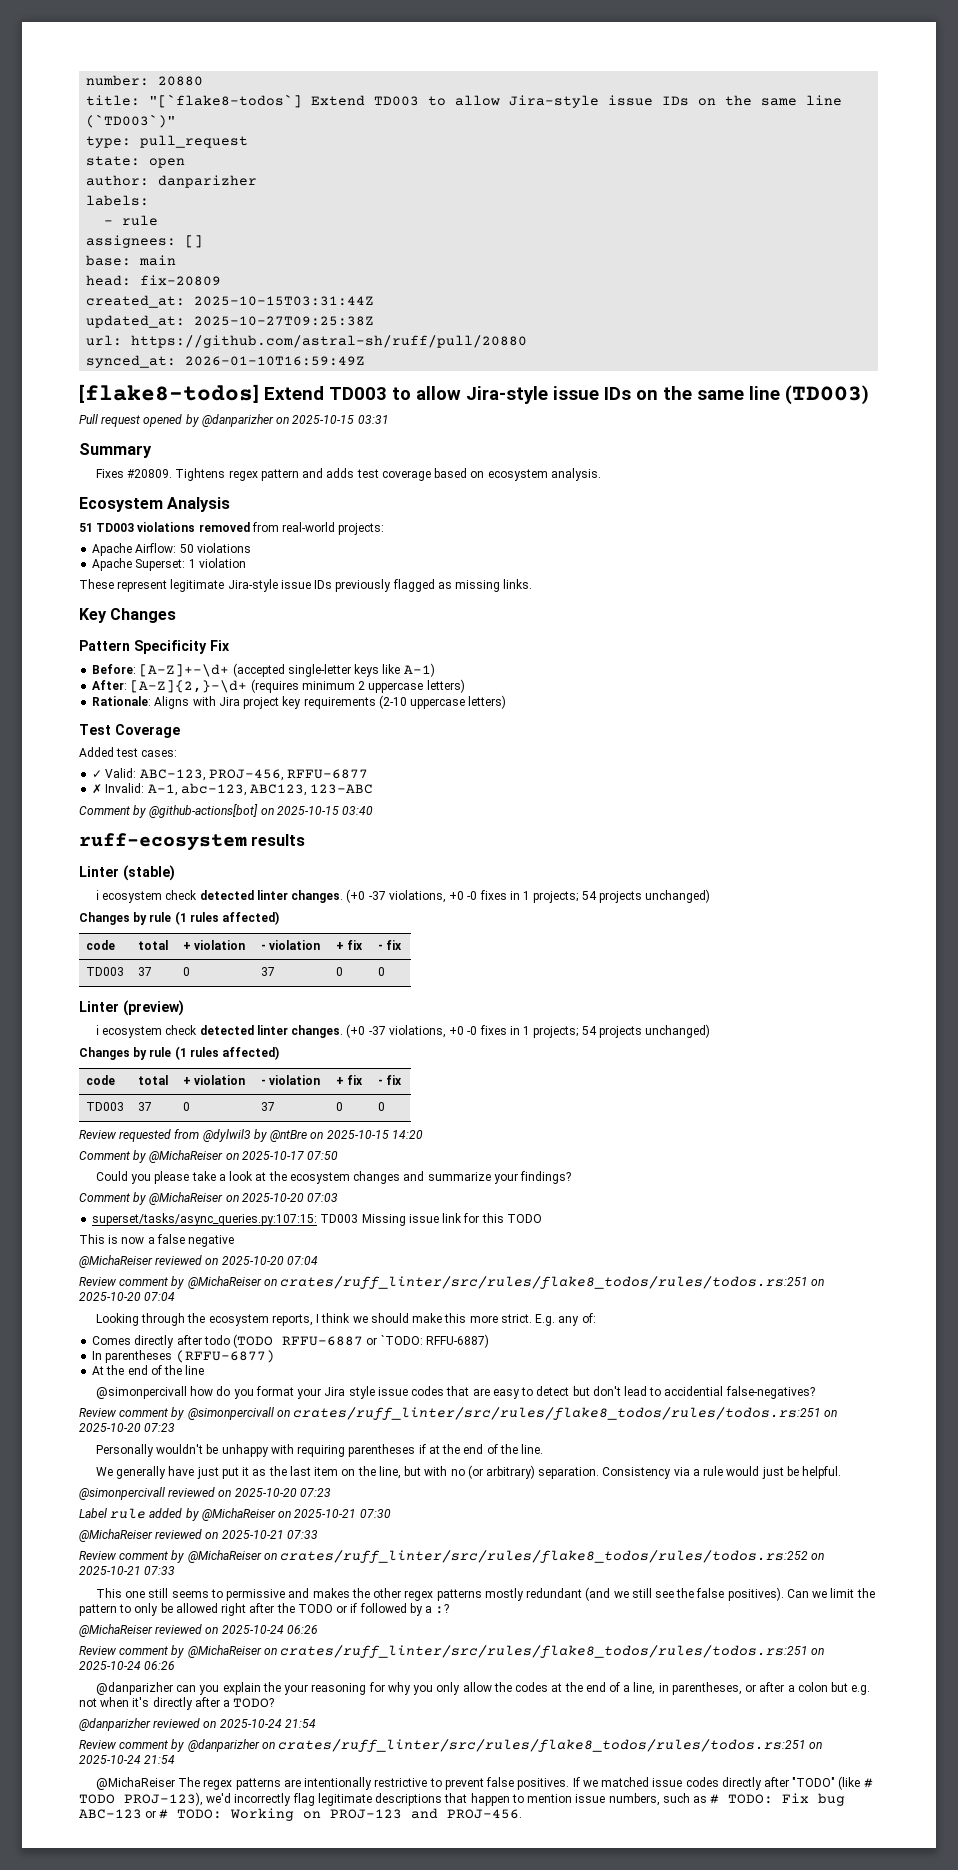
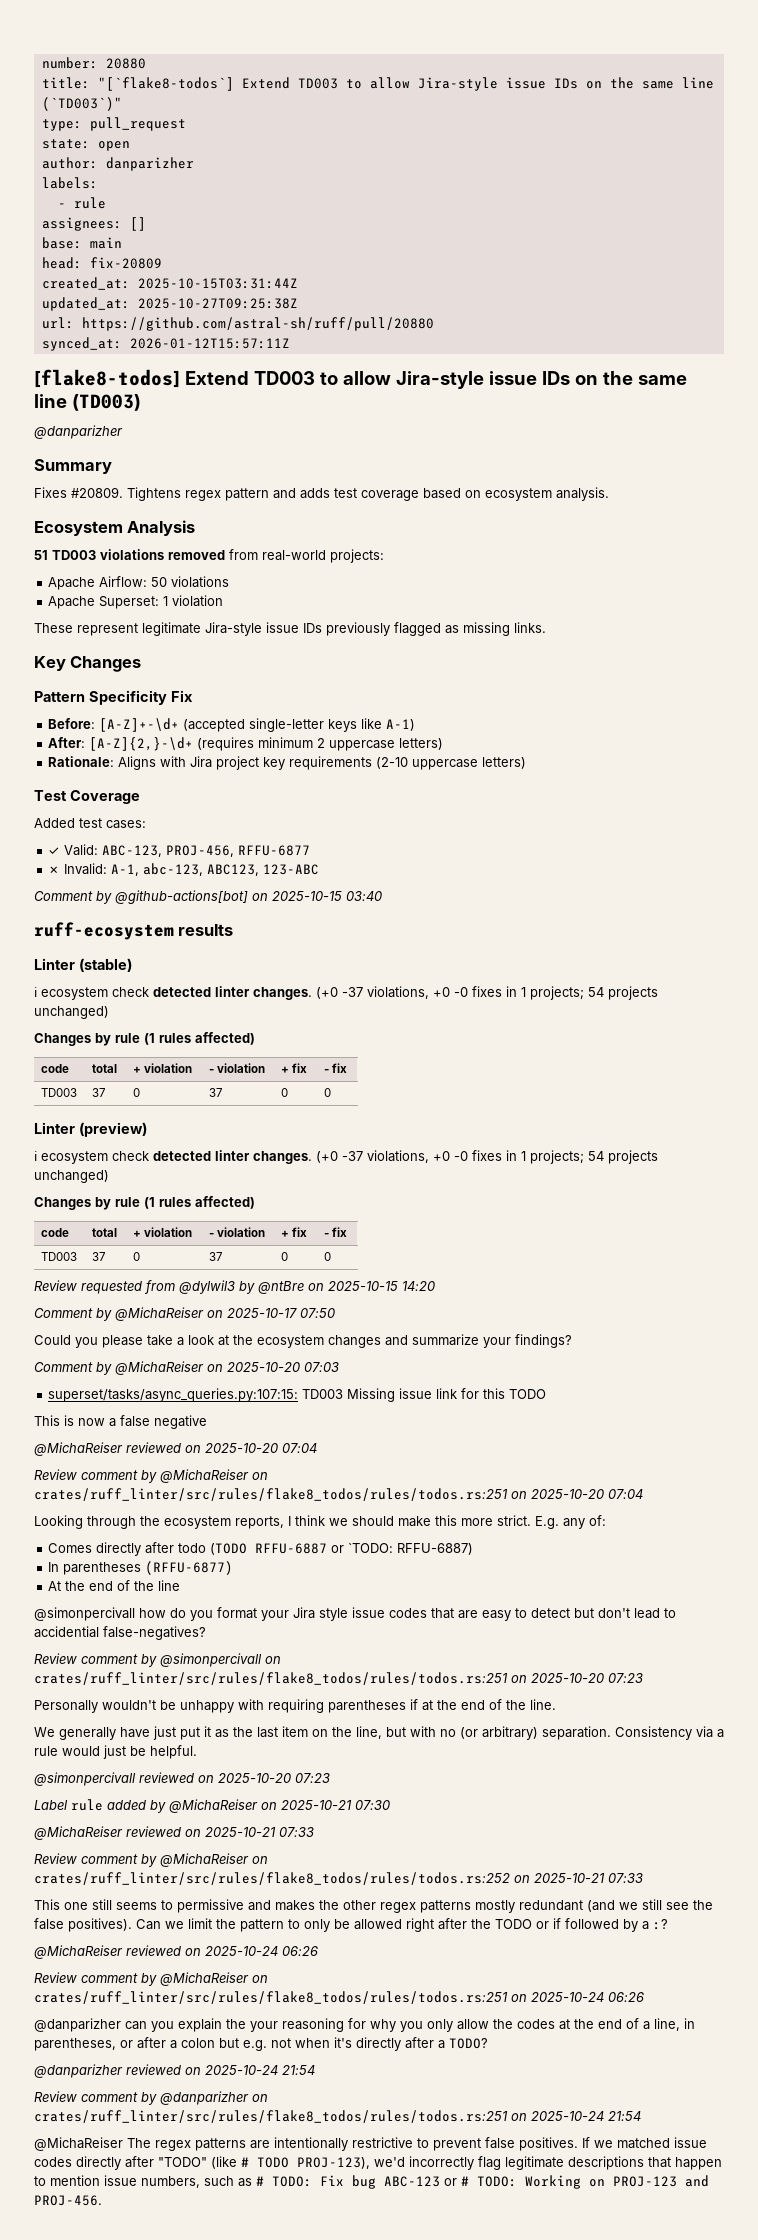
[185,356,366,366] 2026-01-10T16:59:49Z -> [129,338,290,349] 2026-01-12T15:57:11Z
[79,414,389,427] Pull request opened by @danparizher on 2025-10-15 03:31 -> [34,425,123,439] @danparizher

